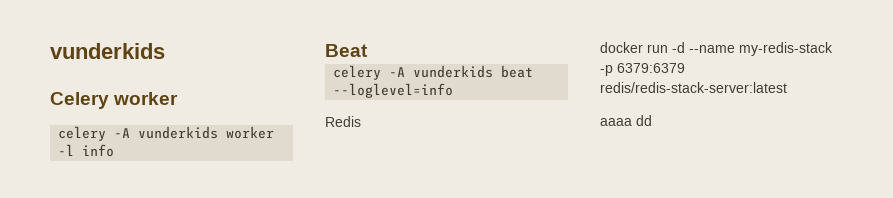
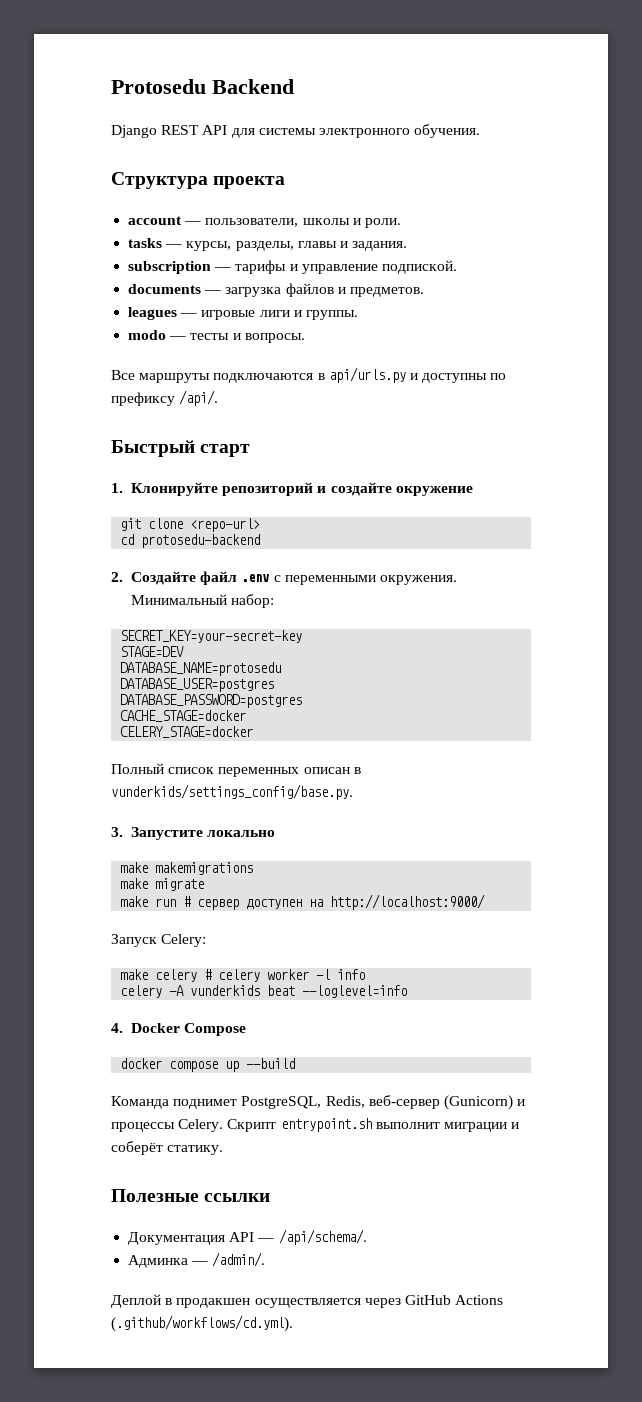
[50,43,165,59] [50,92,179,109] [58,126,219,141] vunderkids // Celery worker // celery -A vunderkids -> [111,79,294,94] [111,124,481,138] [111,172,286,189] [128,216,401,228] [128,238,408,251] [128,260,457,274] [128,283,424,297] [128,307,358,320] [128,330,305,343] [111,367,507,383] [111,390,219,406] [111,440,251,457] [111,482,473,496] [120,518,261,532] [120,534,261,548] [111,571,457,585] [131,594,275,608] [120,630,303,643] [120,646,185,657] [120,662,282,676] [120,678,275,692] [120,694,303,708] [120,710,247,722] [120,726,254,738] [111,763,361,777] [111,784,353,800] [111,827,276,840] [120,862,254,875] [120,878,205,891] [120,894,486,910] [111,934,207,947] [120,969,261,982] Protosedu Backend // Django REST API для системы электронного обучения. // Структура проекта // account ― пользователи, школы и роли. // tasks ― курсы, разделы, главы и задания. // subscription ― тарифы и управление подпиской. // documents ― загрузка файлов и предметов. // leagues ― игровые лиги и группы. // modo ― тесты и вопросы. // Все маршруты подключаются в api/urls.py и доступны по префиксу /api/. // Быстрый старт // 1. Клонируйте репозиторий и создайте окружение // git clone <repo-url> // cd protosedu-backend // 2. Создайте файл .env с переменными окружения. Минимальный набор: // SECRET_KEY=your-secret-key // STAGE=DEV // DATABASE_NAME=protosedu // DATABASE_USER=postgres // DATABASE_PASSWORD=postgres // CACHE_STAGE=docker // CELERY_STAGE=docker // Полный список переменных описан в vunderkids/settings_config/base.py. // 3. Запустите локально // make makemigrations // make migrate // make run # сервер доступен на http://localhost:9000/ // Запуск Celery: // make celery # celery
[325,44,368,57] // Beat -> (366, 974) none
[325,116,361,127] [600,42,833,56] [600,63,685,76] [600,82,787,93] [600,115,652,126] Redis // docker run -d --name my-redis-stack -p 6379:6379 redis/redis-stack-server:latest // aaaa dd -> [111,1023,247,1036] [120,1058,296,1072] [111,1095,526,1110] [111,1118,520,1132] [111,1141,224,1155] [111,1189,271,1202] [128,1229,367,1245] [128,1252,266,1268] [111,1294,504,1308] [111,1315,293,1332] 4. Docker Compose // docker compose up --build // Команда поднимет PostgreSQL, Redis, веб‑сервер (Gunicorn) и процессы Celery. Скрипт entrypoint.sh выполнит миграции и соберёт статику. // Полезные ссылки // Документация API — /api/schema/. // Админка — /admin/. // Деплой в продакшен осуществляется через GitHub Actions (.github/workflows/cd.yml).

